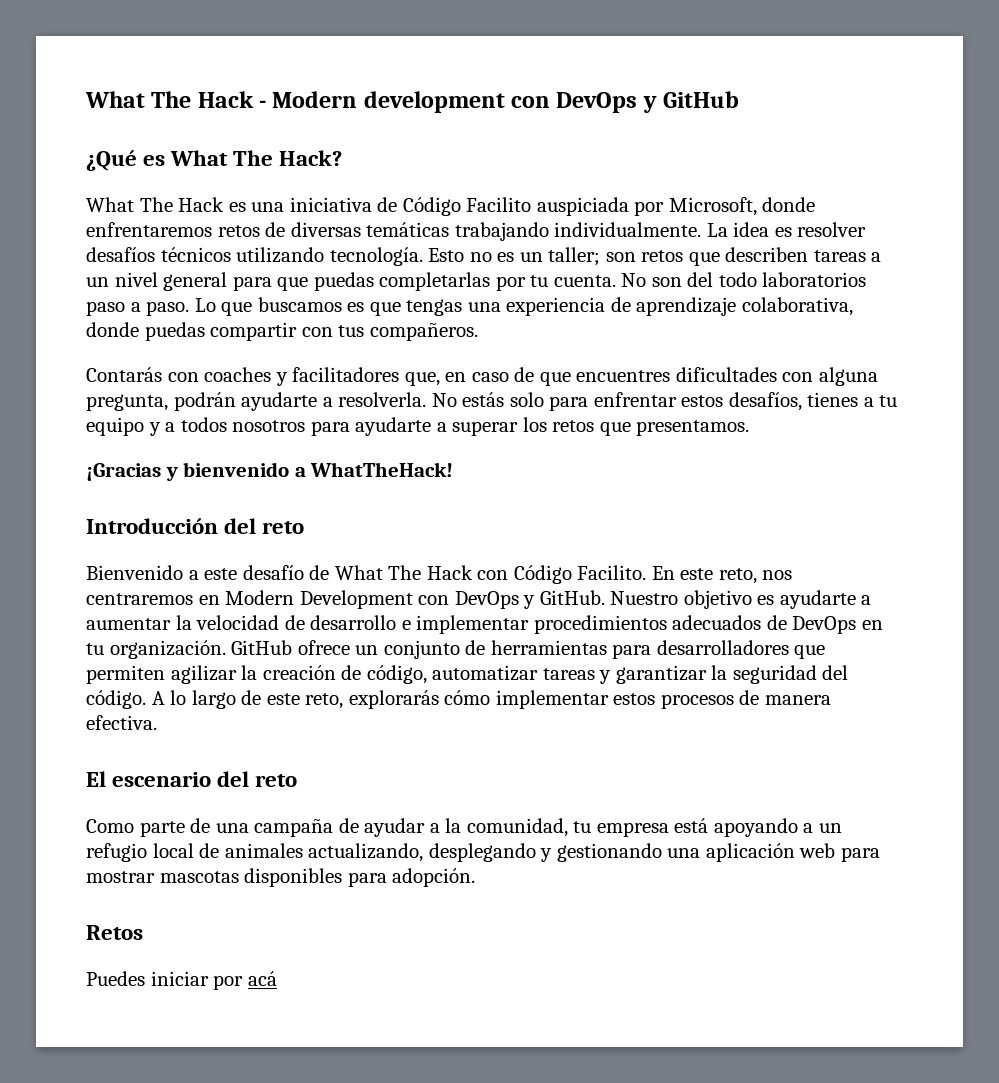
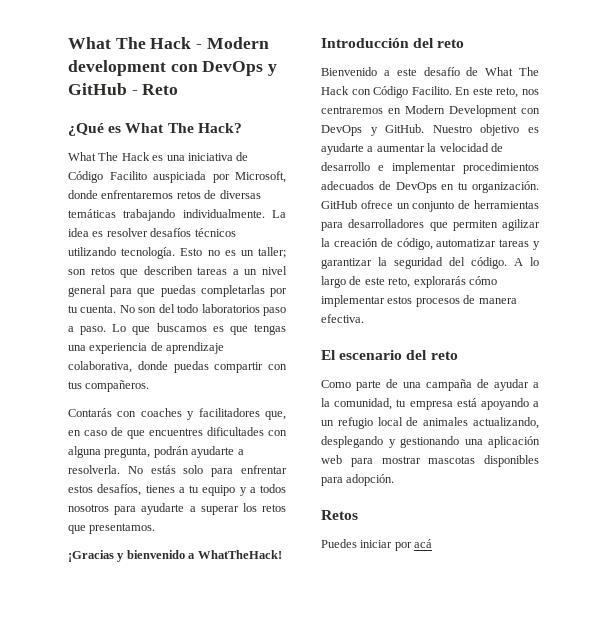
(740, 99) none -> [131,84,179,95] - Reto

